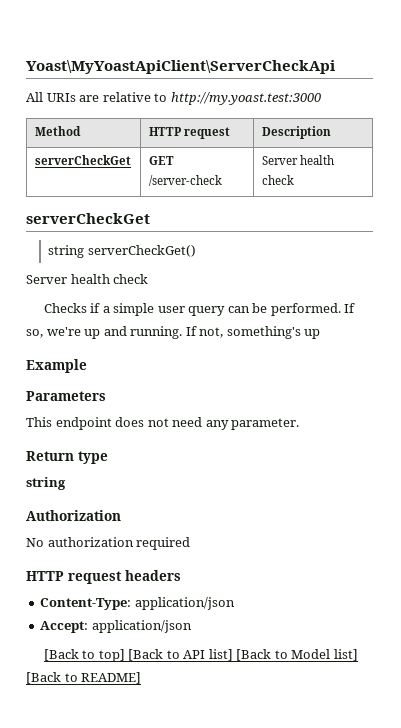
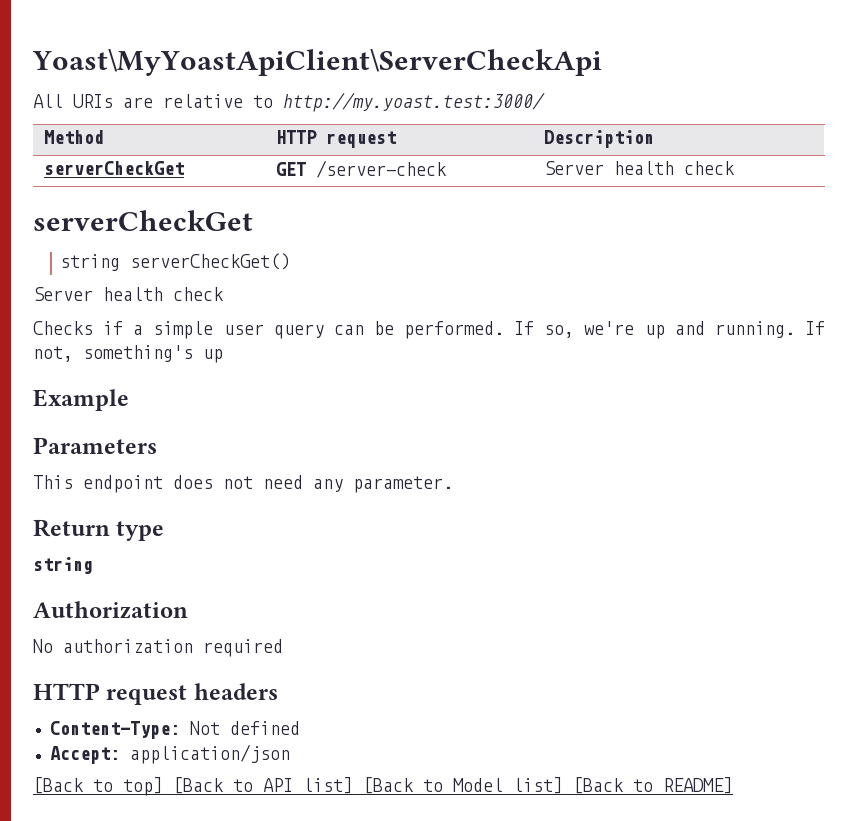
[170,92,321,105] http://my.yoast.test:3000 -> [283,92,545,112] http://my.yoast.test:3000/
[134,597,235,610] application/json -> [189,721,300,735] Not defined

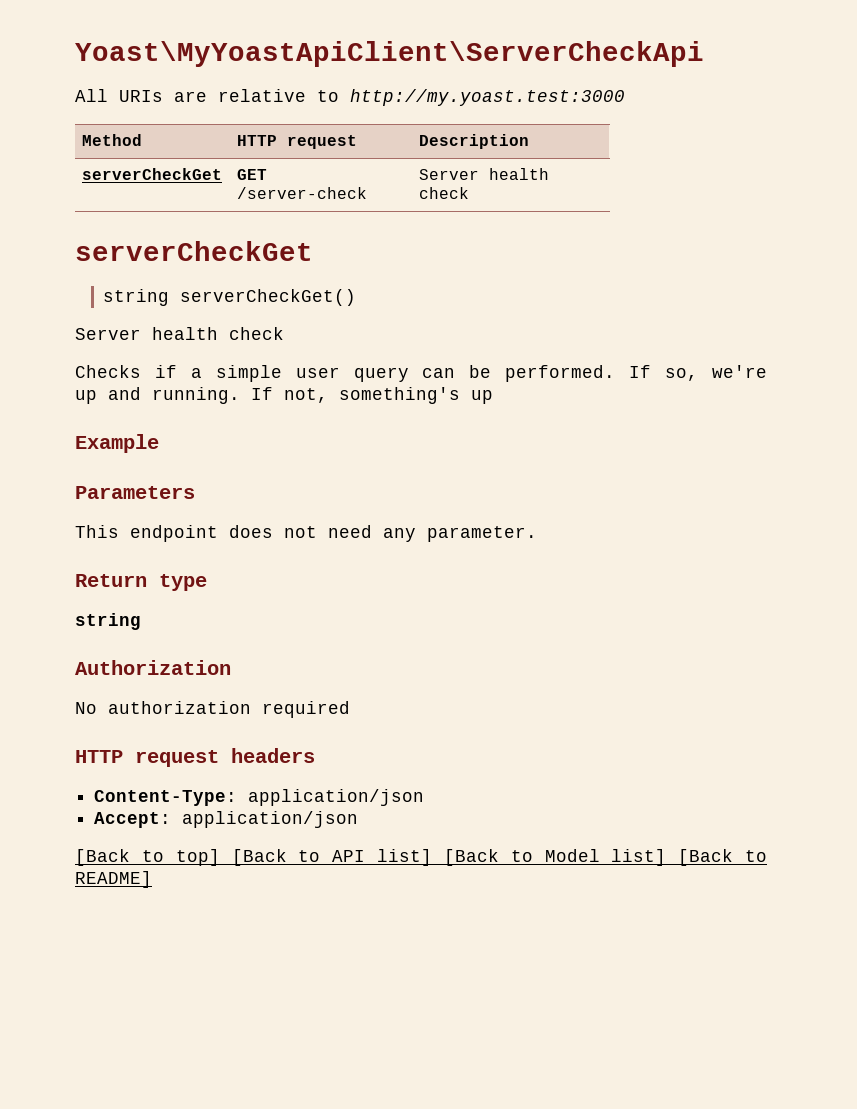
[283,92,545,112] http://my.yoast.test:3000/ -> [350,89,625,106] http://my.yoast.test:3000
[189,721,300,735] Not defined -> [248,789,425,806] application/json

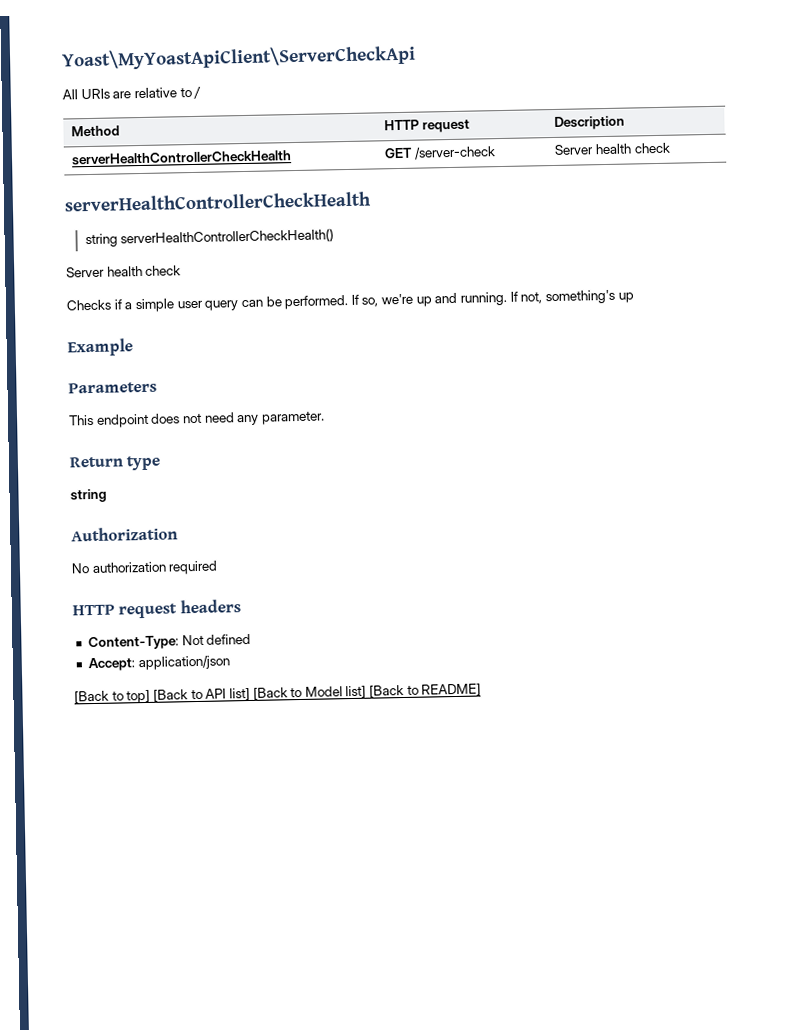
[350,89,625,106] http://my.yoast.test:3000 -> [193,86,202,99] /
[82,168,223,180] serverCheckGet -> [71,150,293,166] serverHealthControllerCheckHealth
[75,241,313,261] [103,289,357,306] serverCheckGet // string serverCheckGet() -> [64,191,371,212] [84,228,335,248] serverHealthControllerCheckHealth // string serverHealthControllerCheckHealth()
[248,789,425,806] application/json -> [181,633,252,646] Not defined

